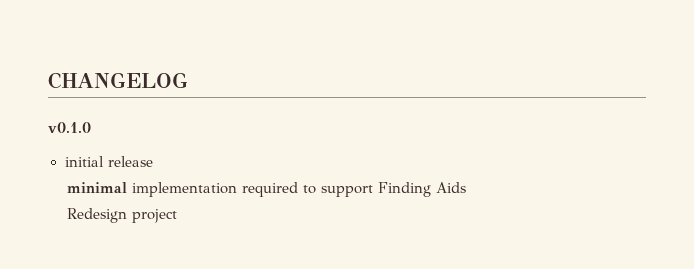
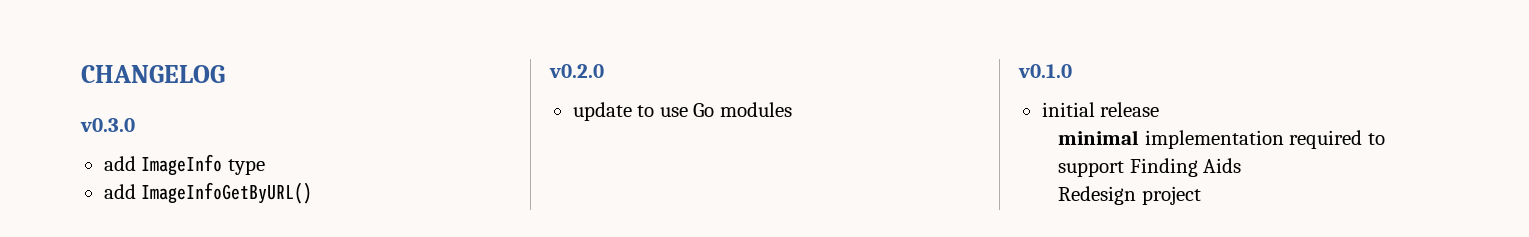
(188, 80) none -> [80,118,135,132] [103,154,265,176] [103,182,313,204] [549,64,604,78] [572,102,792,121] // v0.3.0 // add ImageInfo type // add ImageInfoGetByURL() // v0.2.0 // update to use Go modules

